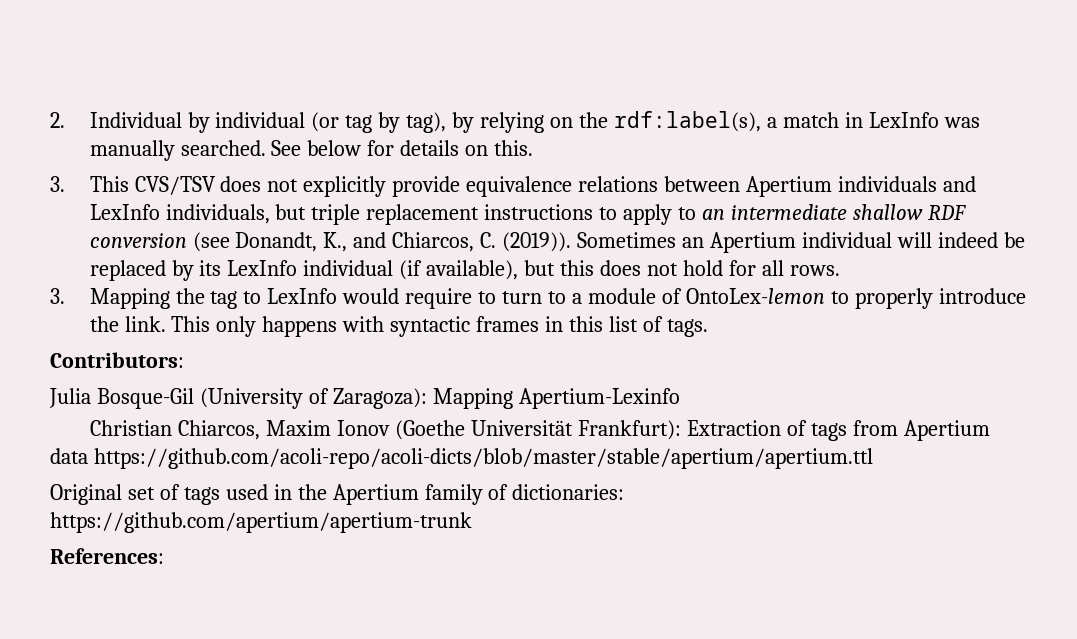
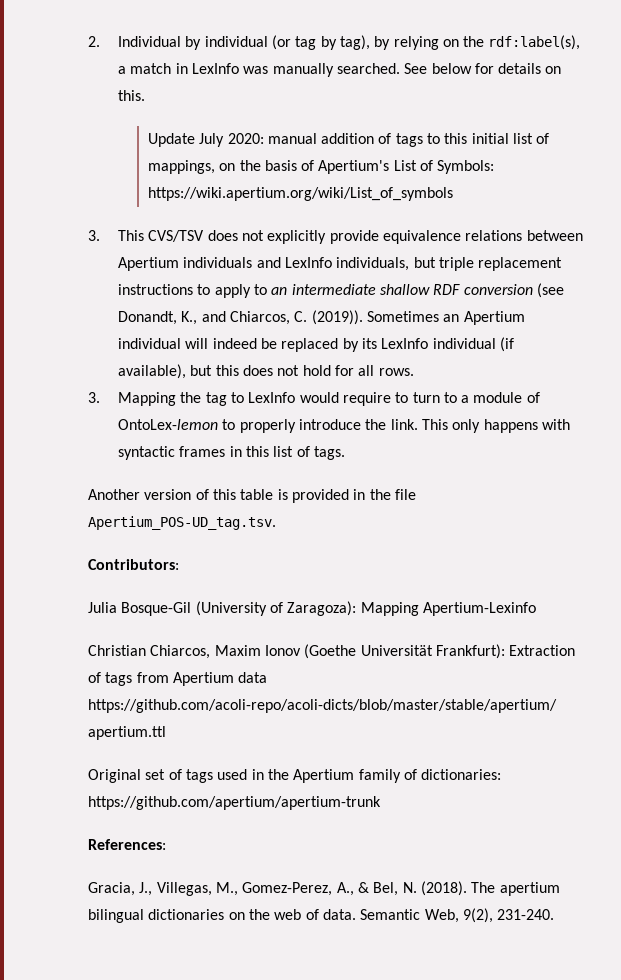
(534, 148) none -> [147,133,550,147] [147,160,495,174] [147,187,453,201] // Update July 2020: manual addition of tags to this initial list of mappings, on the basis of Apertium's List of Symbols: https://wiki.apertium.org/wiki/List_of_symbols
(708, 328) none -> [88,489,416,503] [88,516,276,530] // Another version of this table is provided in the file Apertium_POS-UD_tag.tsv.
(164, 556) none -> [88,881,560,896] [88,908,555,923] // Gracia, J., Villegas, M., Gomez-Perez, A., & Bel, N. (2018). The apertium bilingual dictionaries on the web of data. Semantic Web, 9(2), 231-240.

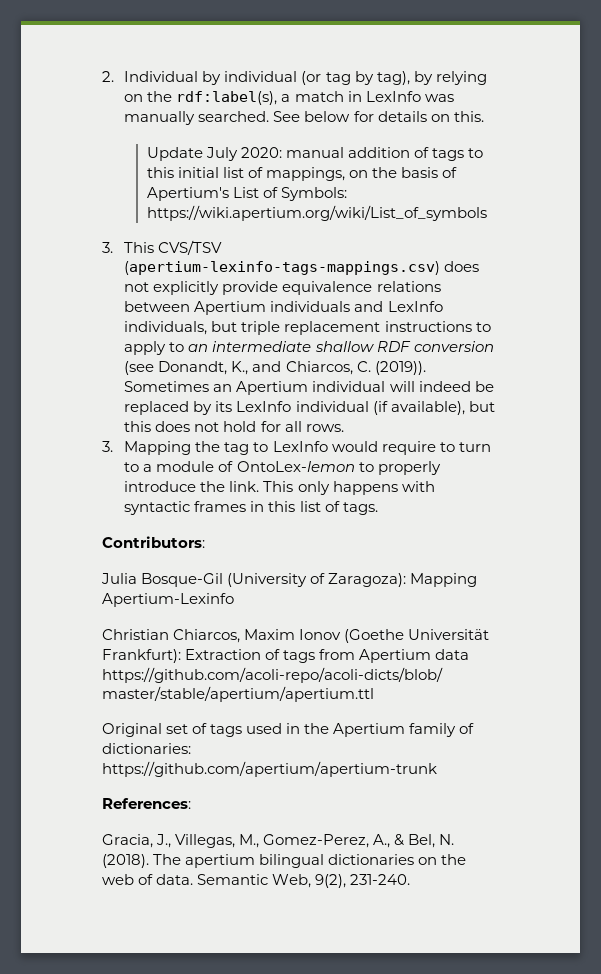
(205, 236) none -> [124,261,441,275] (apertium-lexinfo-tags-mappings.csv)
[88,489,416,503] [88,516,276,530] // Another version of this table is provided in the file Apertium_POS-UD_tag.tsv. -> (378, 508) none

